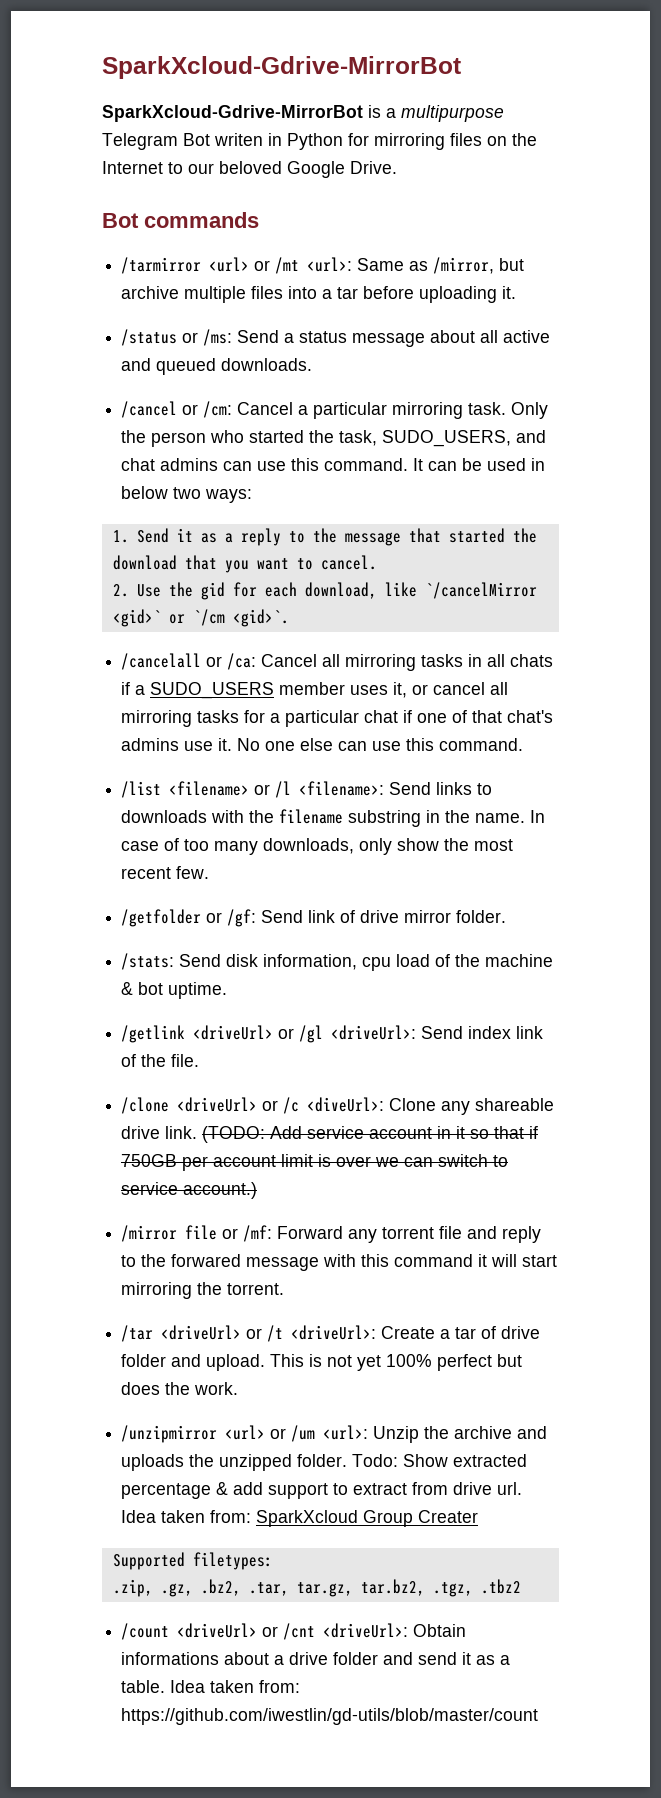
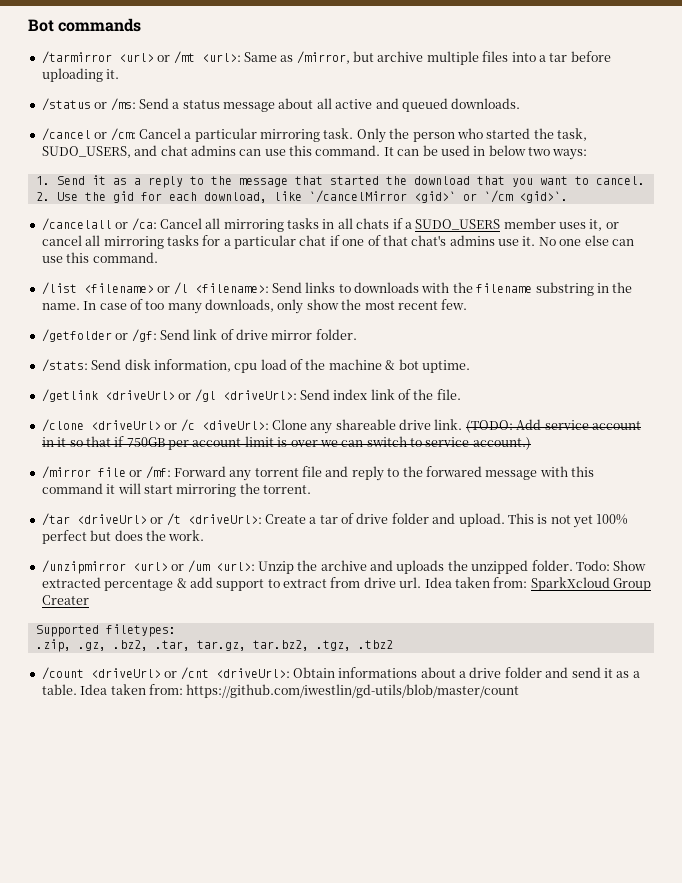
[102,56,461,79] [102,105,504,122] [102,133,537,150] [102,161,397,178] SparkXcloud-Gdrive-MirrorBot // SparkXcloud-Gdrive-MirrorBot is a multipurpose Telegram Bot writen in Python for mirroring files on the Internet to our beloved Google Drive. // -> (28, 25) none

